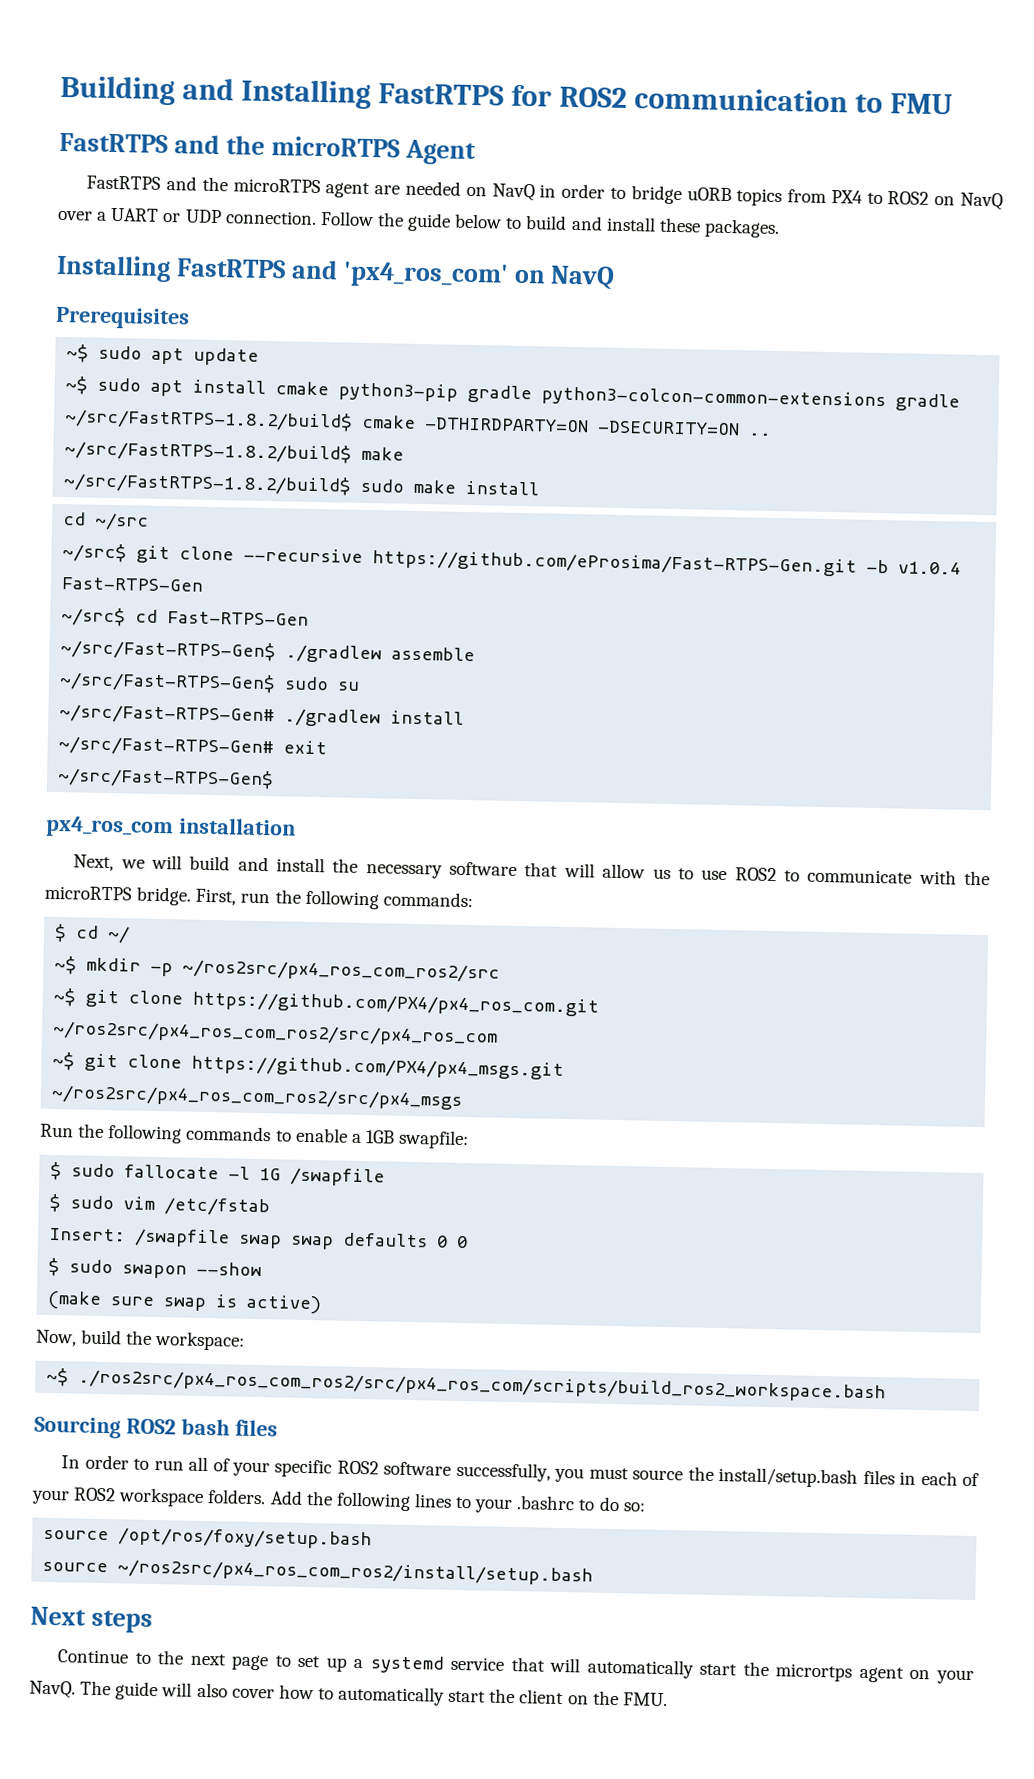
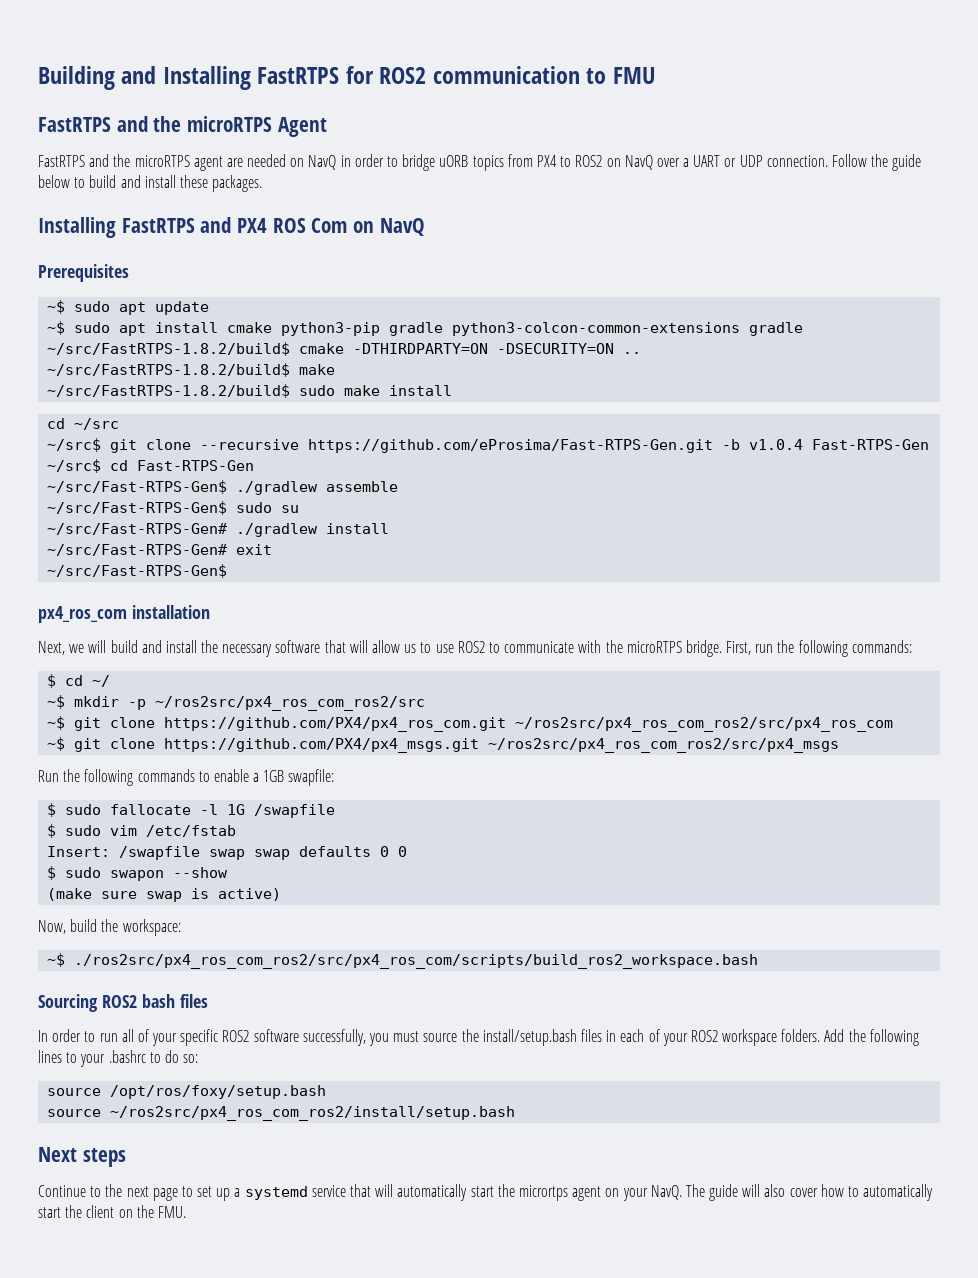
[342,261,509,289] 'px4_ros_com' -> [237,218,348,233] PX4 ROS Com

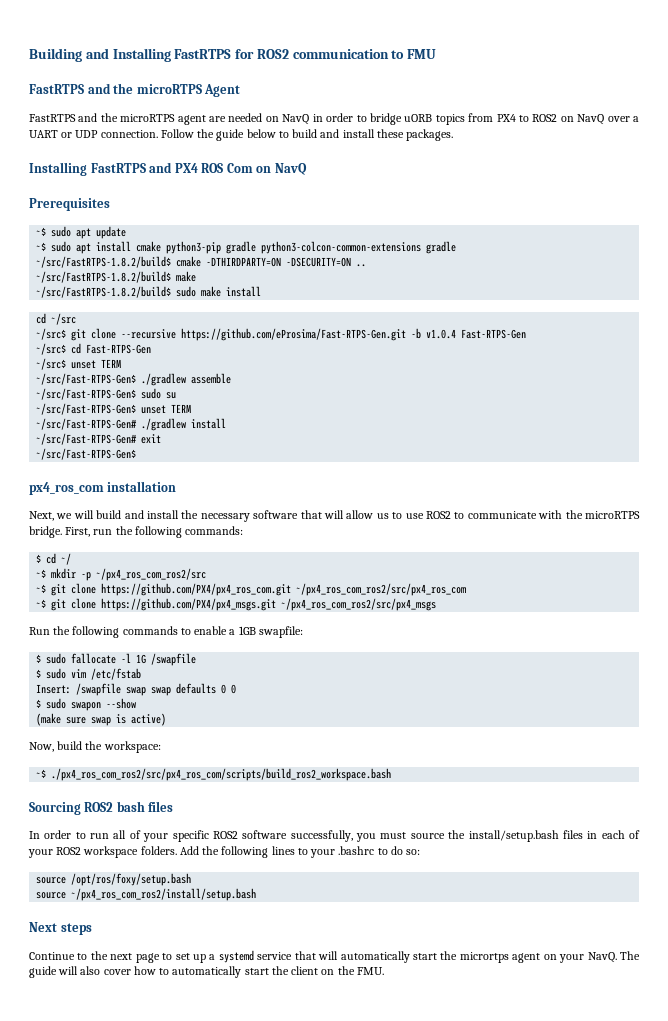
(255, 465) none -> [36,358,122,370] // ~/src$ unset TERM
(300, 509) none -> [36,403,192,415] // ~/src/Fast-RTPS-Gen$ unset TERM
[155,696,426,711] ~/ros2src/px4_ros_com_ros2/src -> [96,568,207,581] ~/px4_ros_com_ros2/src
[515,717,894,732] ~/ros2src/px4_ros_com_ros2/src/px4_ros_com -> [296,583,467,596] ~/px4_ros_com_ros2/src/px4_ros_com
[488,738,840,753] ~/ros2src/px4_ros_com_ros2/src/px4_msgs -> [281,598,437,611] ~/px4_ros_com_ros2/src/px4_msgs
[74,954,759,969] ./ros2src/px4_ros_com_ros2/src/px4_ros_com/scripts/build_ros2_workspace.bash -> [51,768,392,781] ./px4_ros_com_ros2/src/px4_ros_com/scripts/build_ros2_workspace.bash
[110,1106,516,1121] ~/ros2src/px4_ros_com_ros2/install/setup.bash -> [71,888,257,901] ~/px4_ros_com_ros2/install/setup.bash

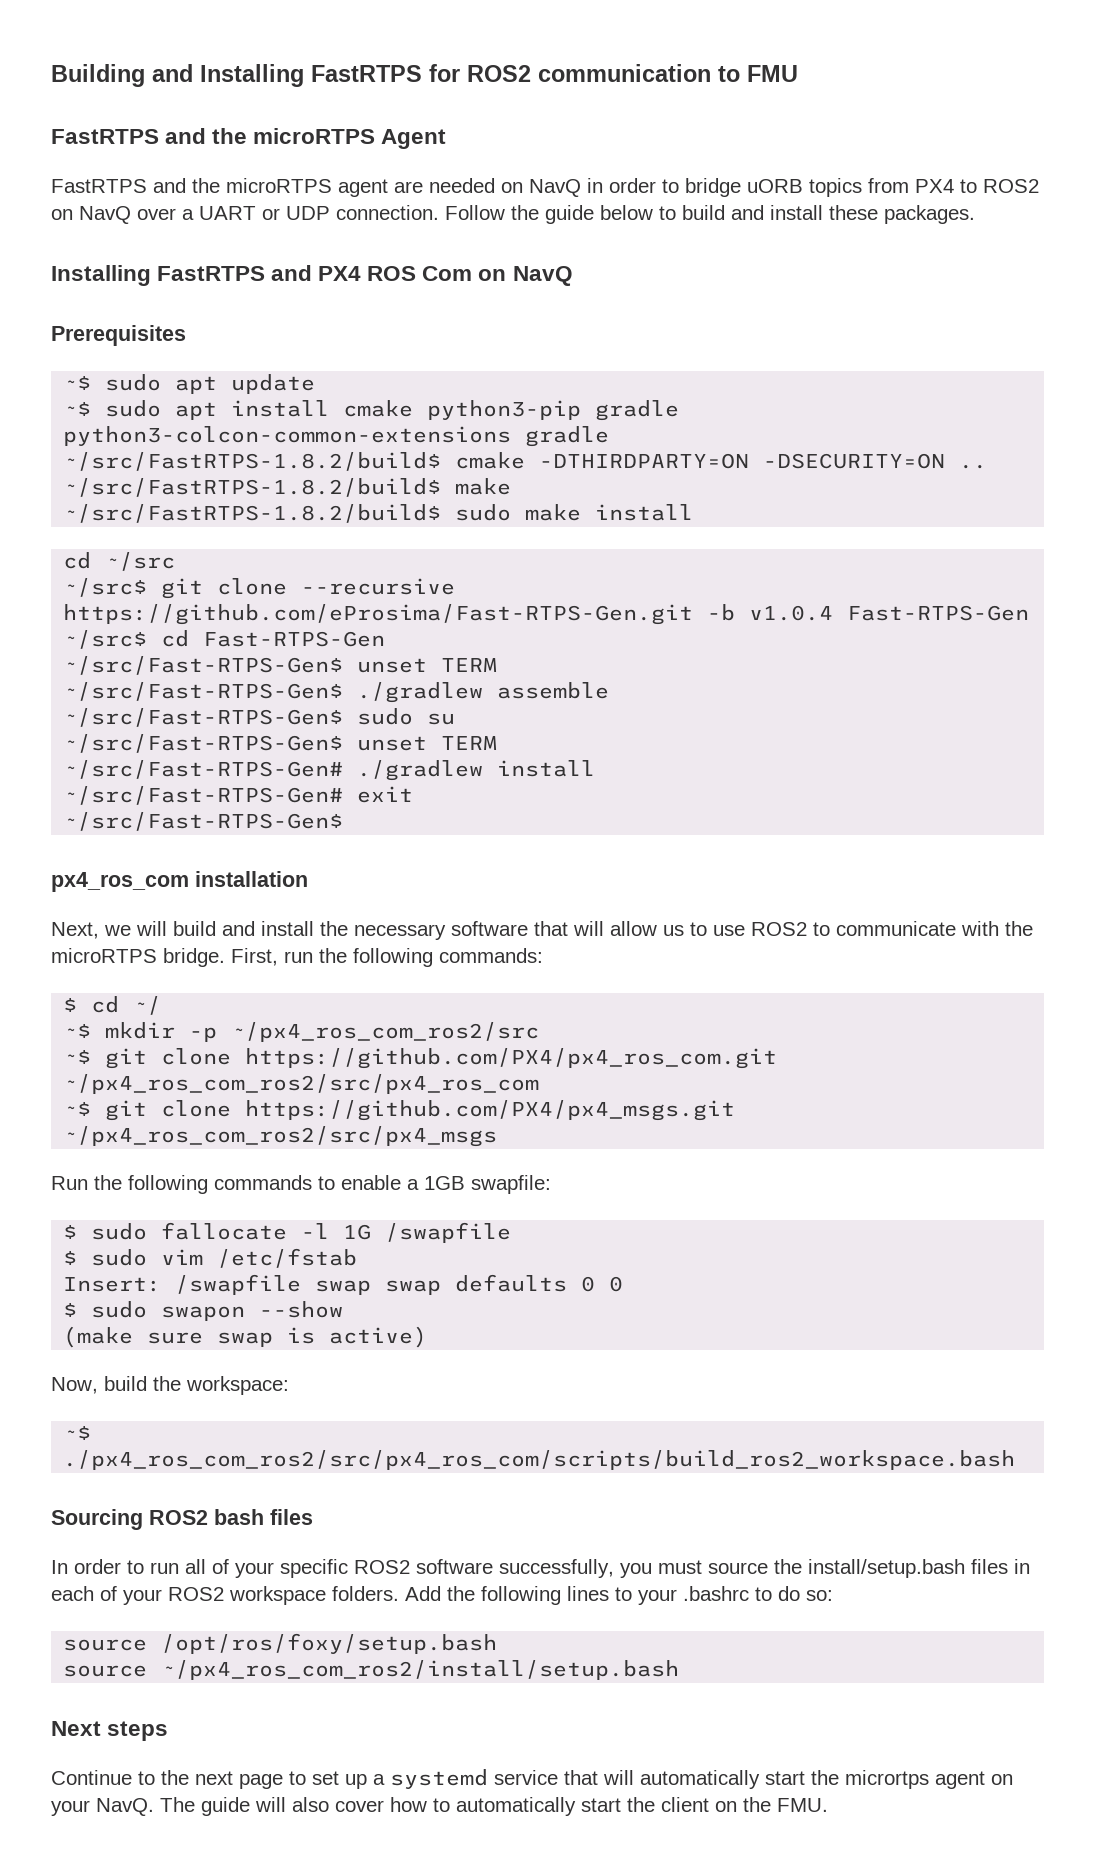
[36,358,67,370] ~/src$ -> [63,656,344,675] ~/src/Fast-RTPS-Gen$

